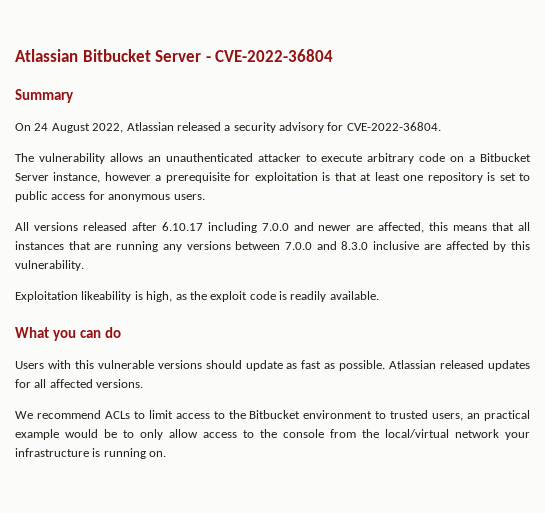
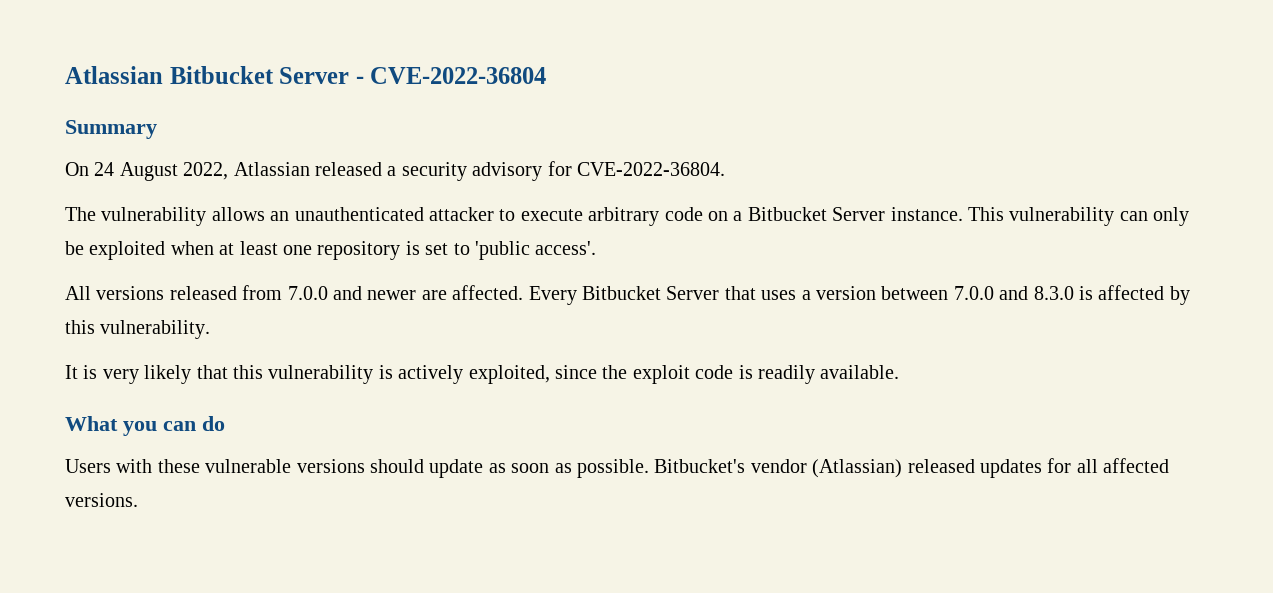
[53,172,357,183] instance, however a prerequisite for exploitation is that -> [890,207,1190,226] [65,241,214,260] instance. This vulnerability can only be exploited when
[15,191,205,202] public access for anonymous users. -> [474,241,597,260] 'public access'.
[131,222,257,233] after 6.10.17 including -> [242,285,283,300] from
[378,222,531,233] [15,241,231,252] affected, this means that all instances that are running any versions -> [452,285,876,305] affected. Every Bitbucket Server that uses a version
[373,241,441,250] inclusive are -> [1078,286,1093,300] is
[15,291,187,302] Exploitation likeability is high, as -> [65,365,597,384] It is very likely that this vulnerability is actively exploited, since
[74,360,94,369] this -> [157,459,200,473] these
[301,360,322,369] fast -> [511,463,550,473] soon
[389,360,437,369] Atlassian -> [654,459,903,478] Bitbucket's vendor (Atlassian)
[15,410,530,421] [15,429,530,440] [15,448,167,459] // We recommend ACLs to limit access to the Bitbucket environment to trusted users, an practical example would be to only allow access to the console from the local/virtual network your infrastructure is running on. -> (138, 500) none

